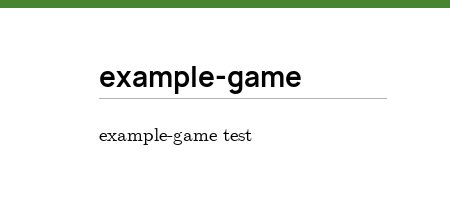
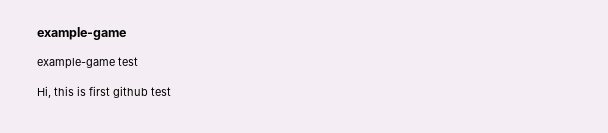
(252, 135) none -> [37,86,171,98] // Hi, this is first github test

